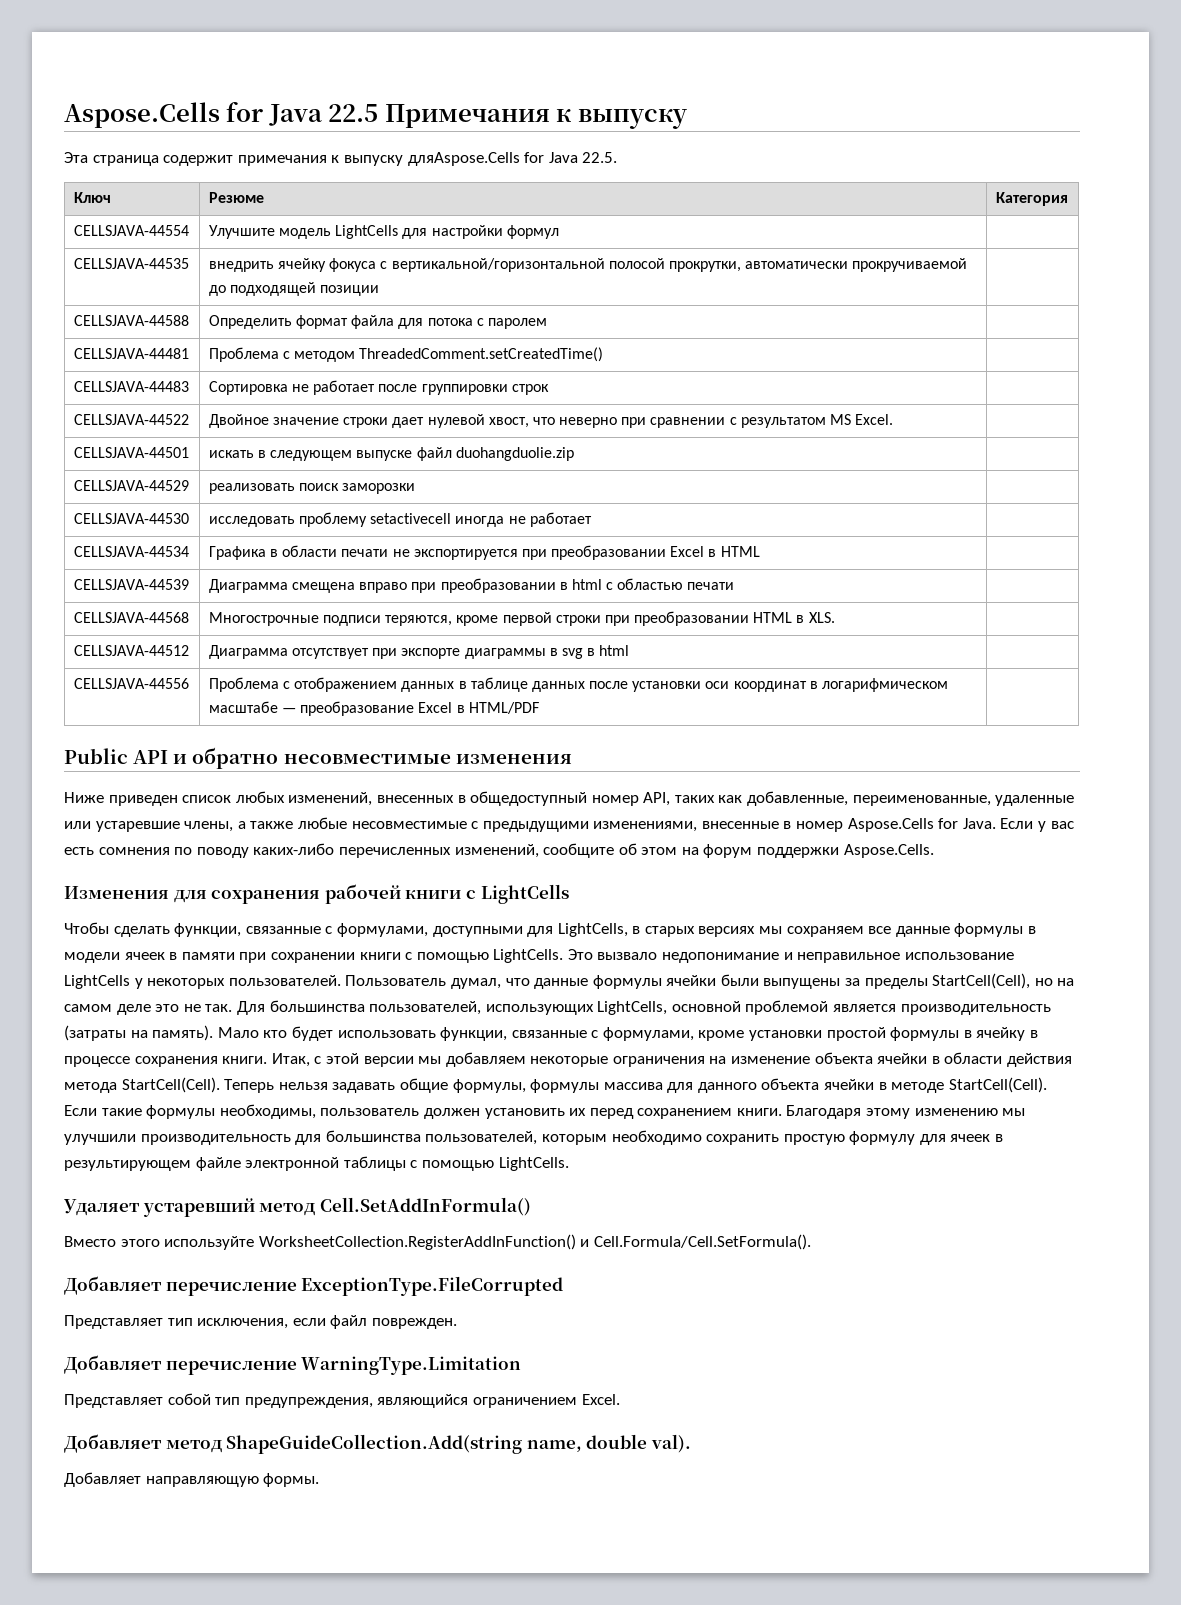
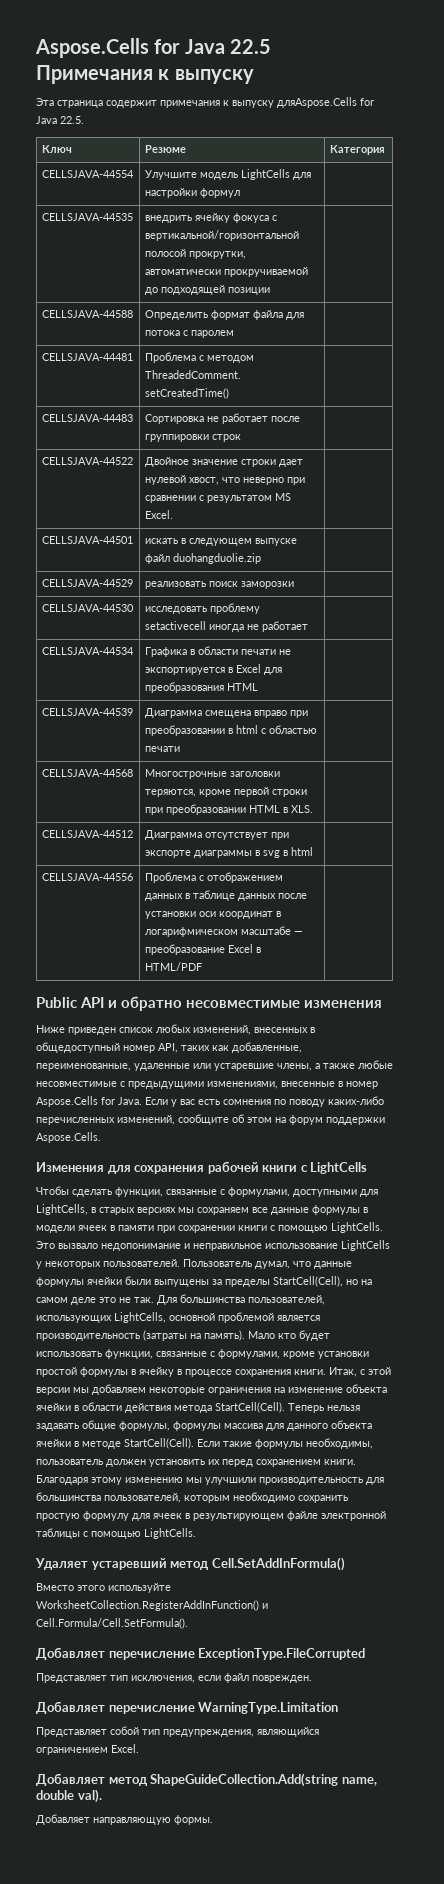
[521,545,717,560] при преобразовании Excel в -> [227,664,282,675] [144,682,224,693] в Excel для преобразования
[322,615,381,626] подписи -> [229,771,280,777] заголовки

